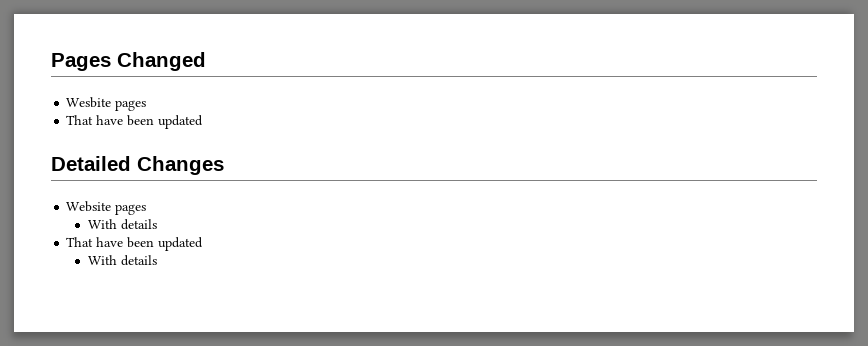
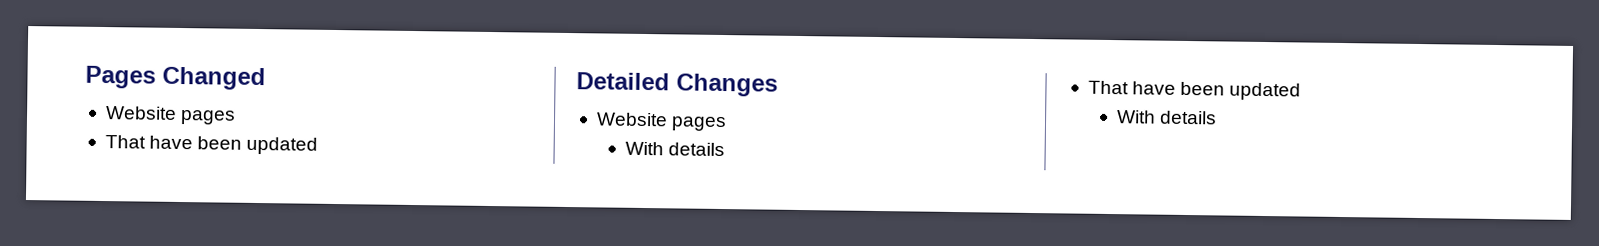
[66,97,112,108] Wesbite -> [104,106,177,120] Website

